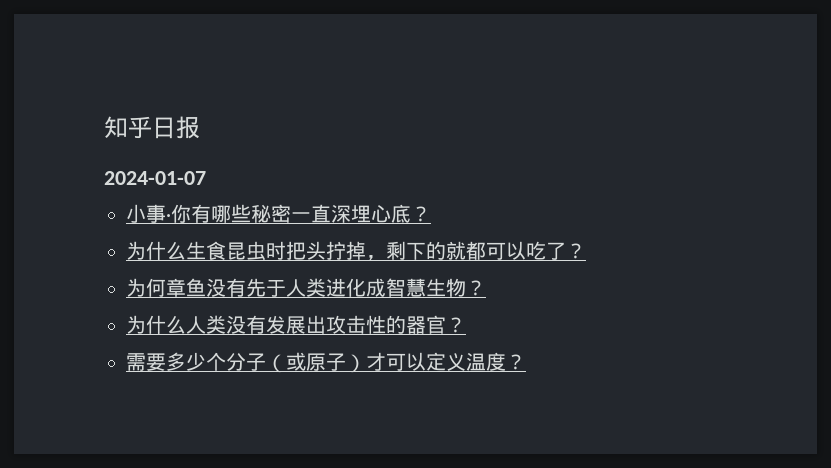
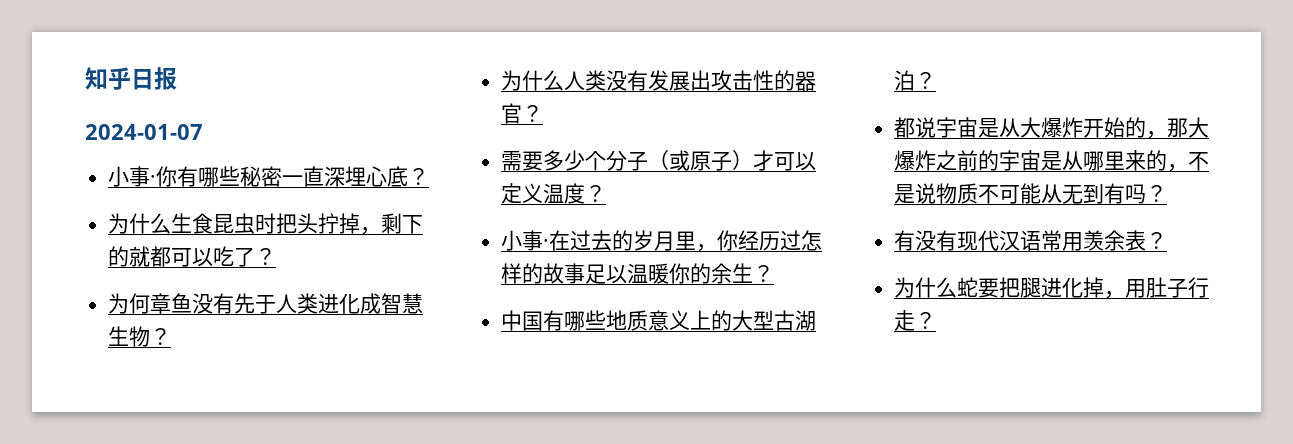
(526, 362) none -> [501,230,823,252] [501,263,775,284] [501,310,817,331] [894,70,937,91] [894,117,1210,139] [894,150,1210,172] [894,183,1168,204] [894,230,1168,251] [894,277,1210,299] [894,310,937,331] // 小事·在过去的岁月里，你经历过怎样的故事足以温暖你的余生？ // 中国有哪些地质意义上的大型古湖泊？ // 都说宇宙是从大爆炸开始的，那大爆炸之前的宇宙是从哪里来的，不是说物质不可能从无到有吗？ // 有没有现代汉语常用羡余表？ // 为什么蛇要把腿进化掉，用肚子行走？

